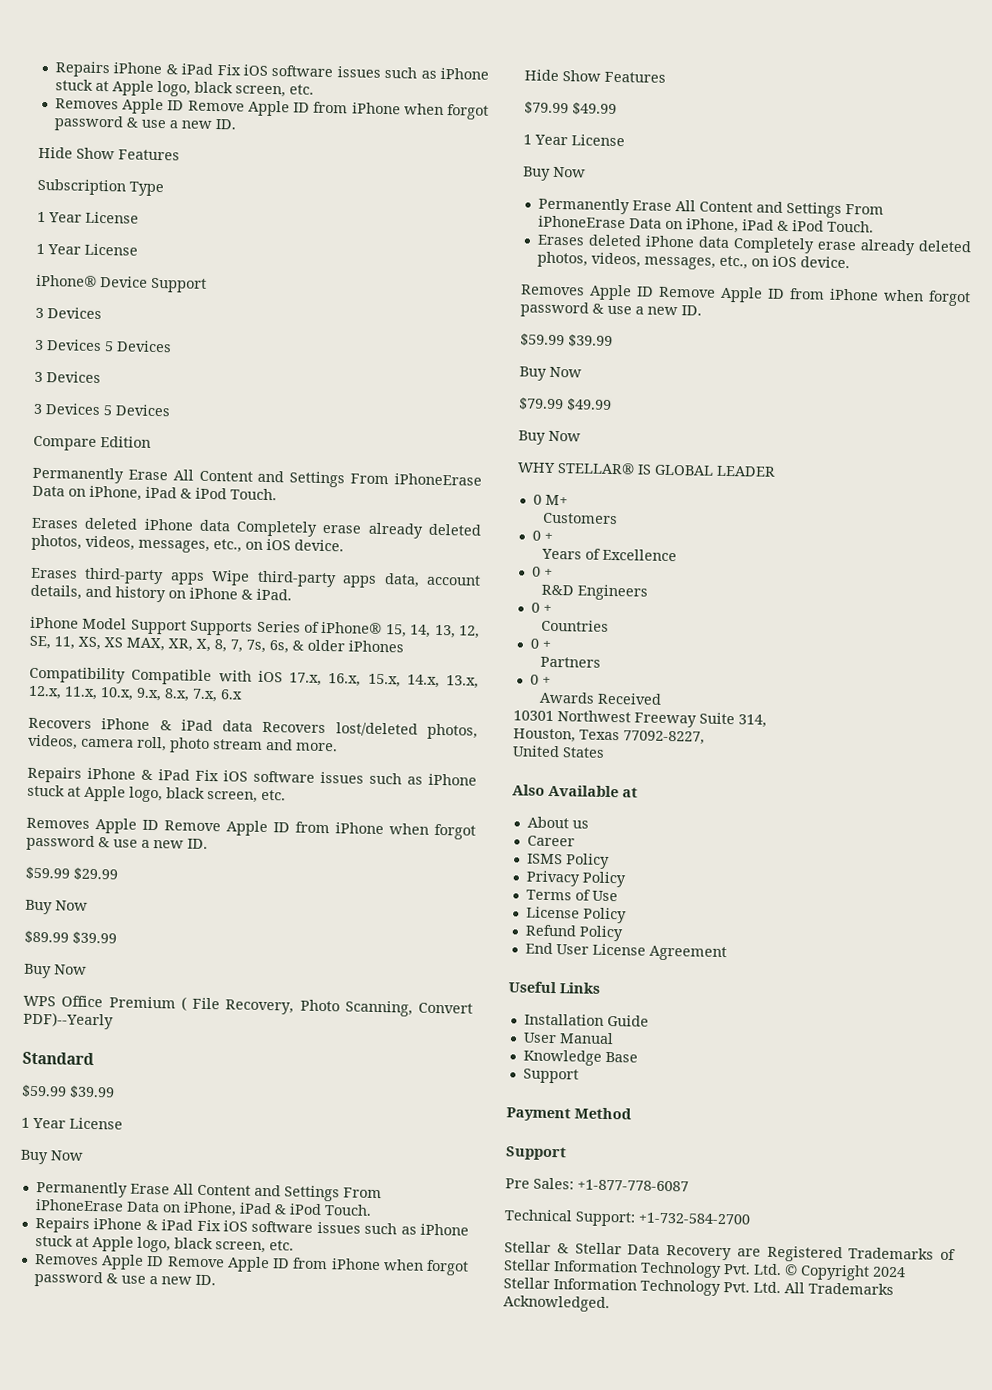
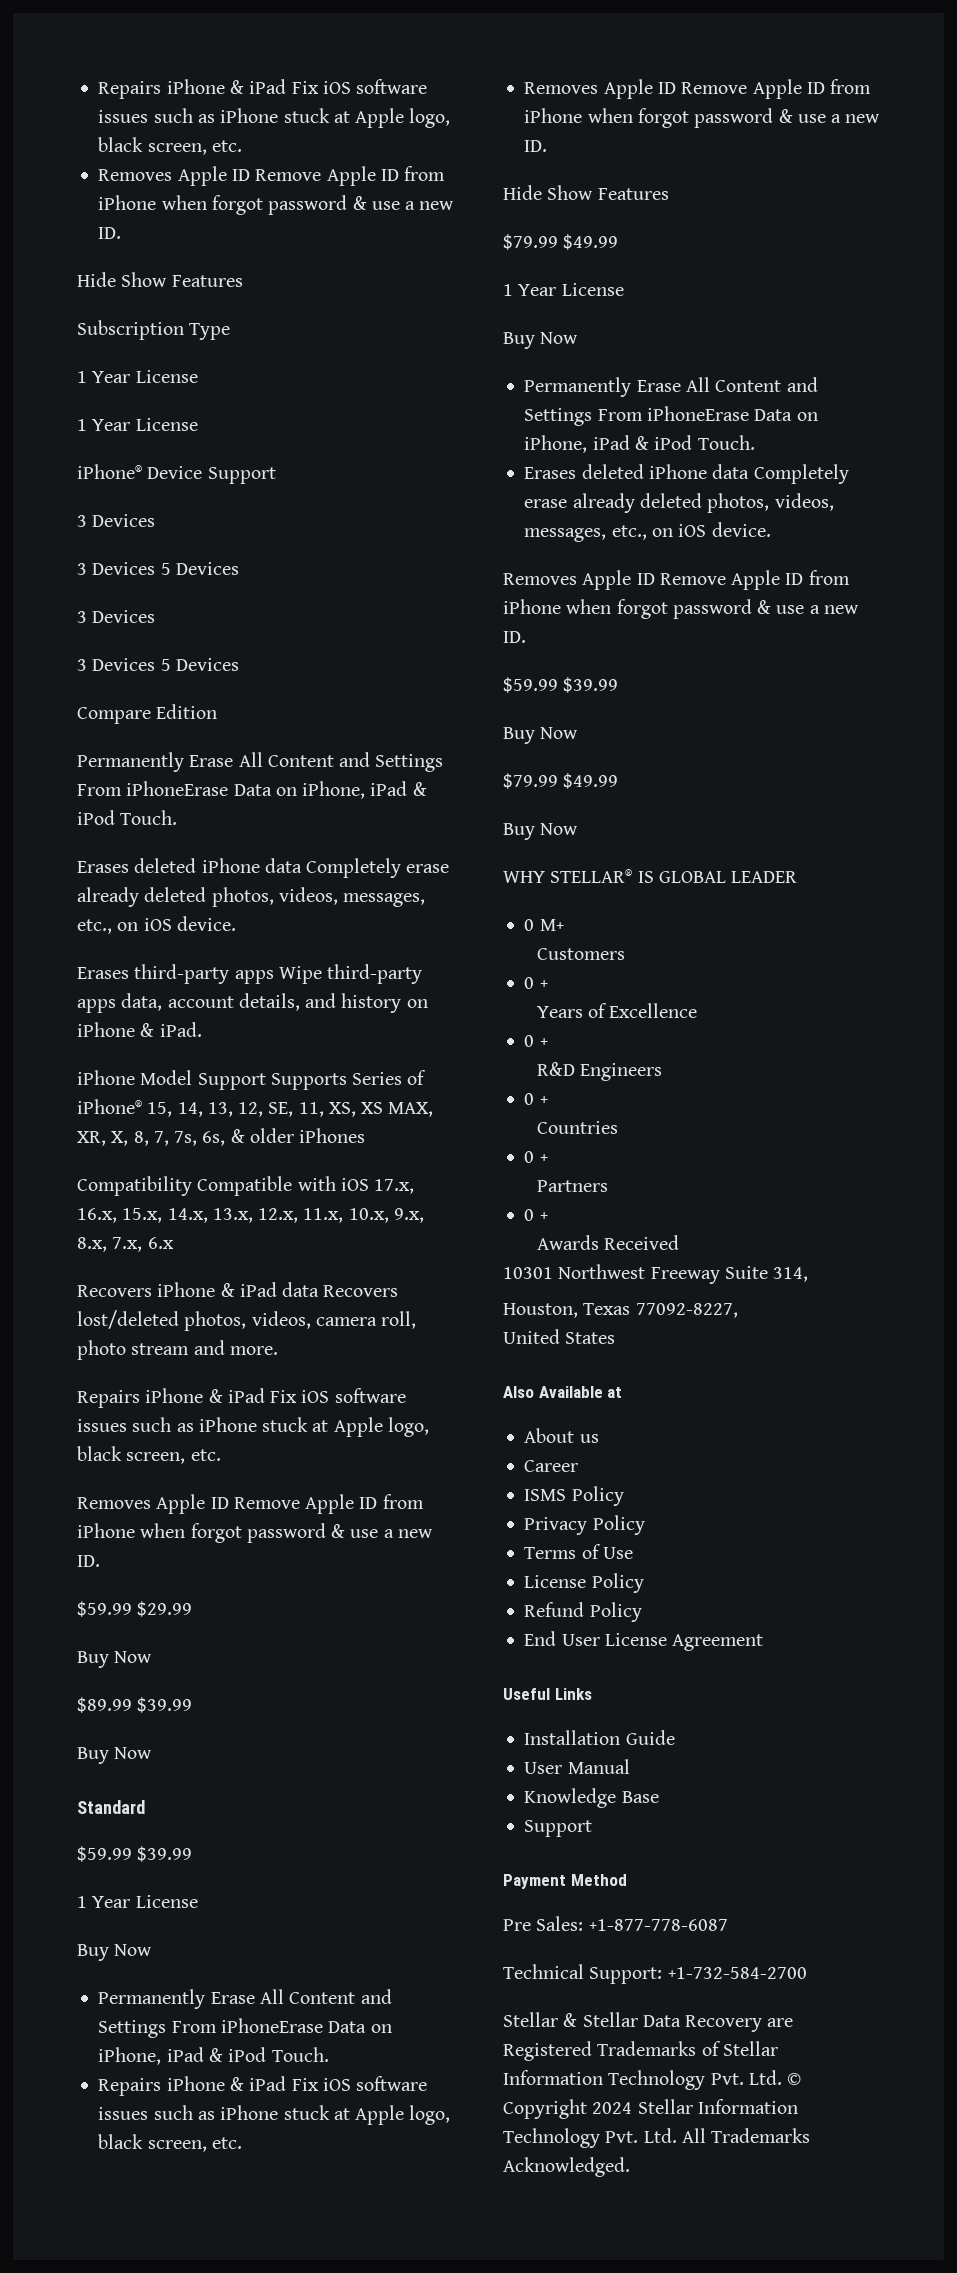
[23,995,473,1017] [23,1011,114,1030] // WPS Office Premium ( File Recovery, Photo Scanning, Convert PDF)--Yearly -> (153, 1753) none
[505,1146,567,1161] // Support -> (627, 1880) none

